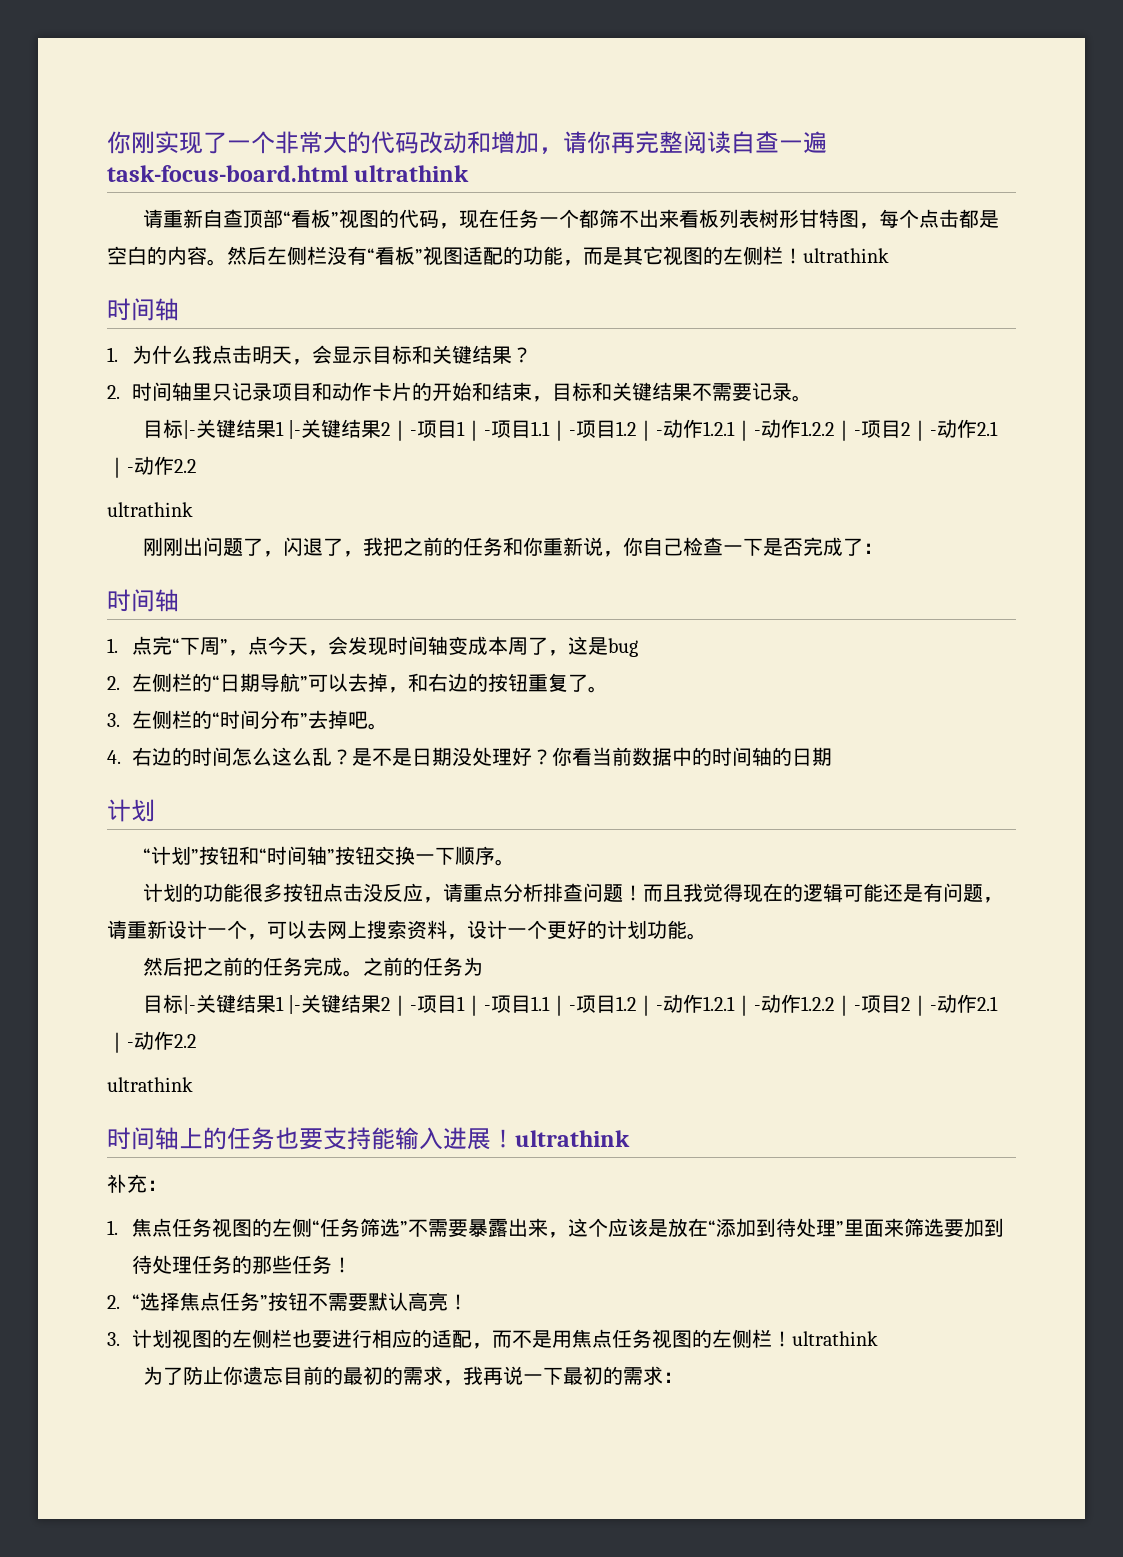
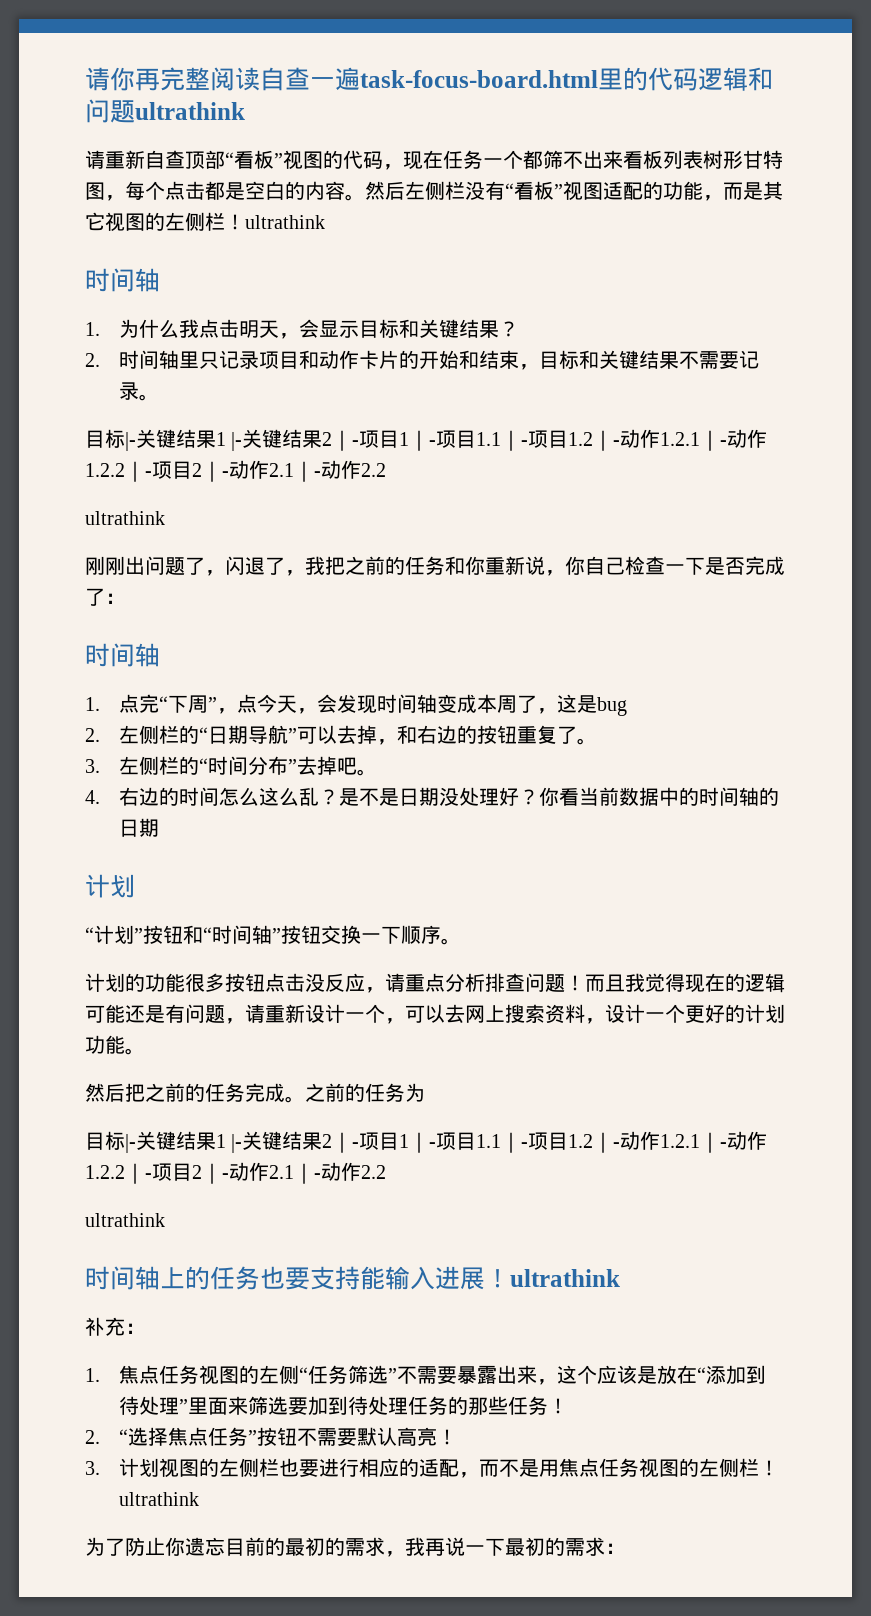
[107,131,563,154] 你刚实现了一个非常大的代码改动和增加， -> (85, 79) none
(348, 173) none -> [598,67,773,91] [85,99,135,123] 里的代码逻辑和问题

